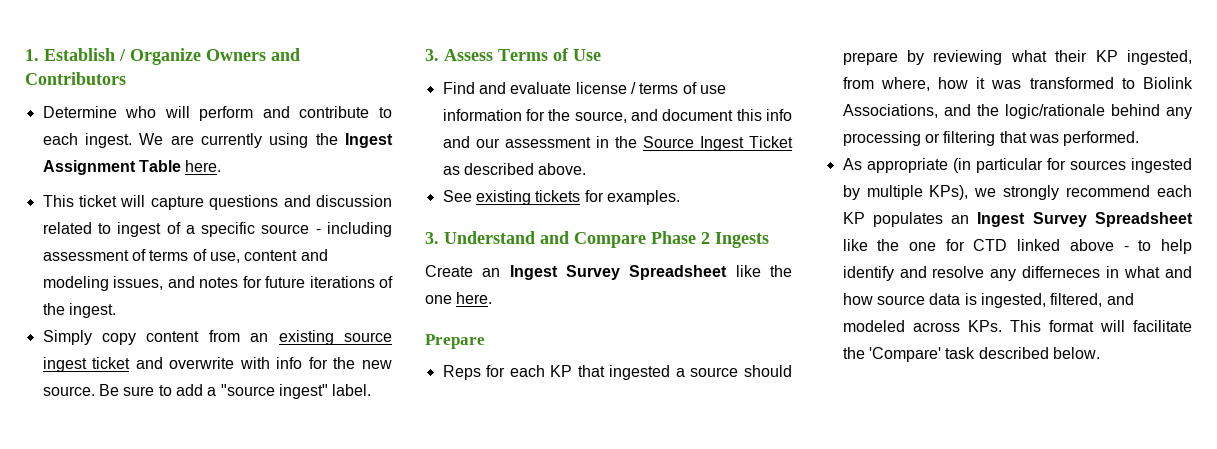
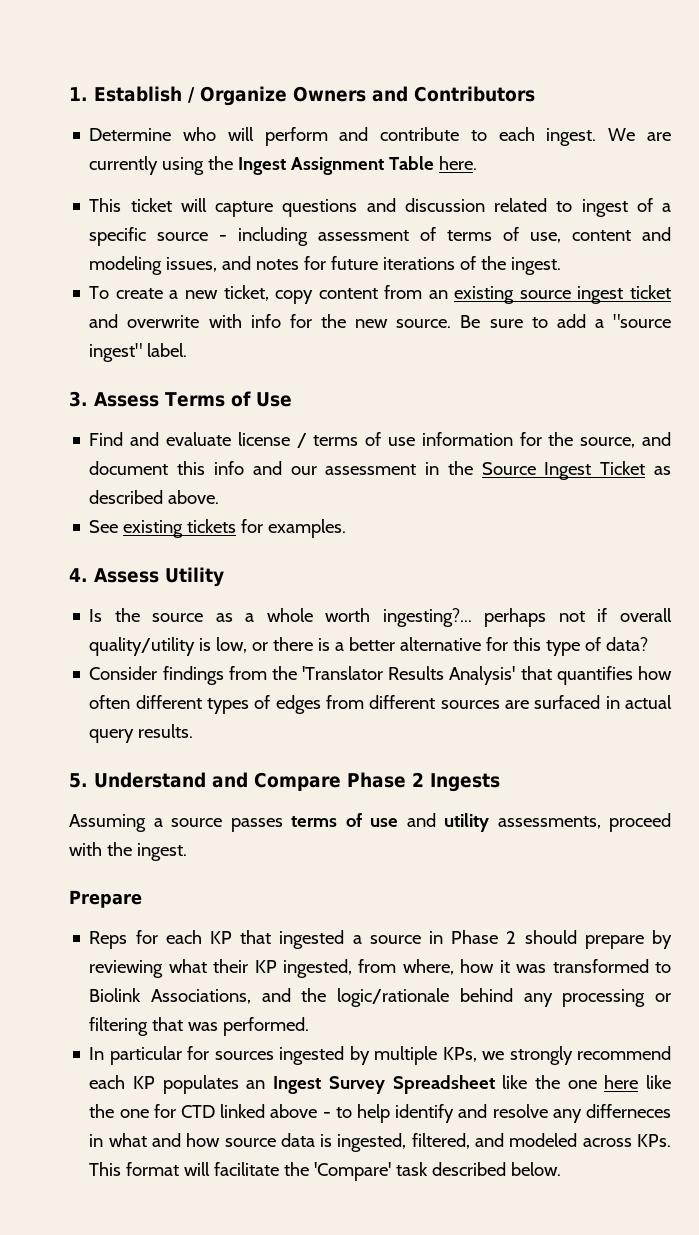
[42,330,92,345] Simply -> [89,285,269,301] To create a new ticket,
[425,232,439,244] 3. -> [69,567,224,587] [89,608,672,627] [89,637,649,656] [89,666,672,685] [89,695,672,714] [89,724,194,743] [69,773,88,788] 4. Assess Utility // Is the source as a whole worth ingesting?... perhaps not if overall quality/utility is low, or there is a better alternative for this type of data? // Consider findings from the 'Translator Results Analysis' that quantifies how often different types of edges from different sources are surfaced in actual query results. // 5.
[425,265,792,280] [425,292,493,304] Create an Ingest Survey Spreadsheet like the one here. -> [69,813,671,832] [69,842,187,861] Assuming a source passes terms of use and utility assessments, proceed with the ingest.
(739, 372) none -> [428,930,517,944] in Phase 2
[842,158,971,173] As appropriate (in -> [89,1047,105,1060] In
[929,185,969,200] KPs), -> [442,1047,477,1062] KPs,
(937, 246) none -> [604,1075,671,1089] [89,1104,149,1118] here like the one

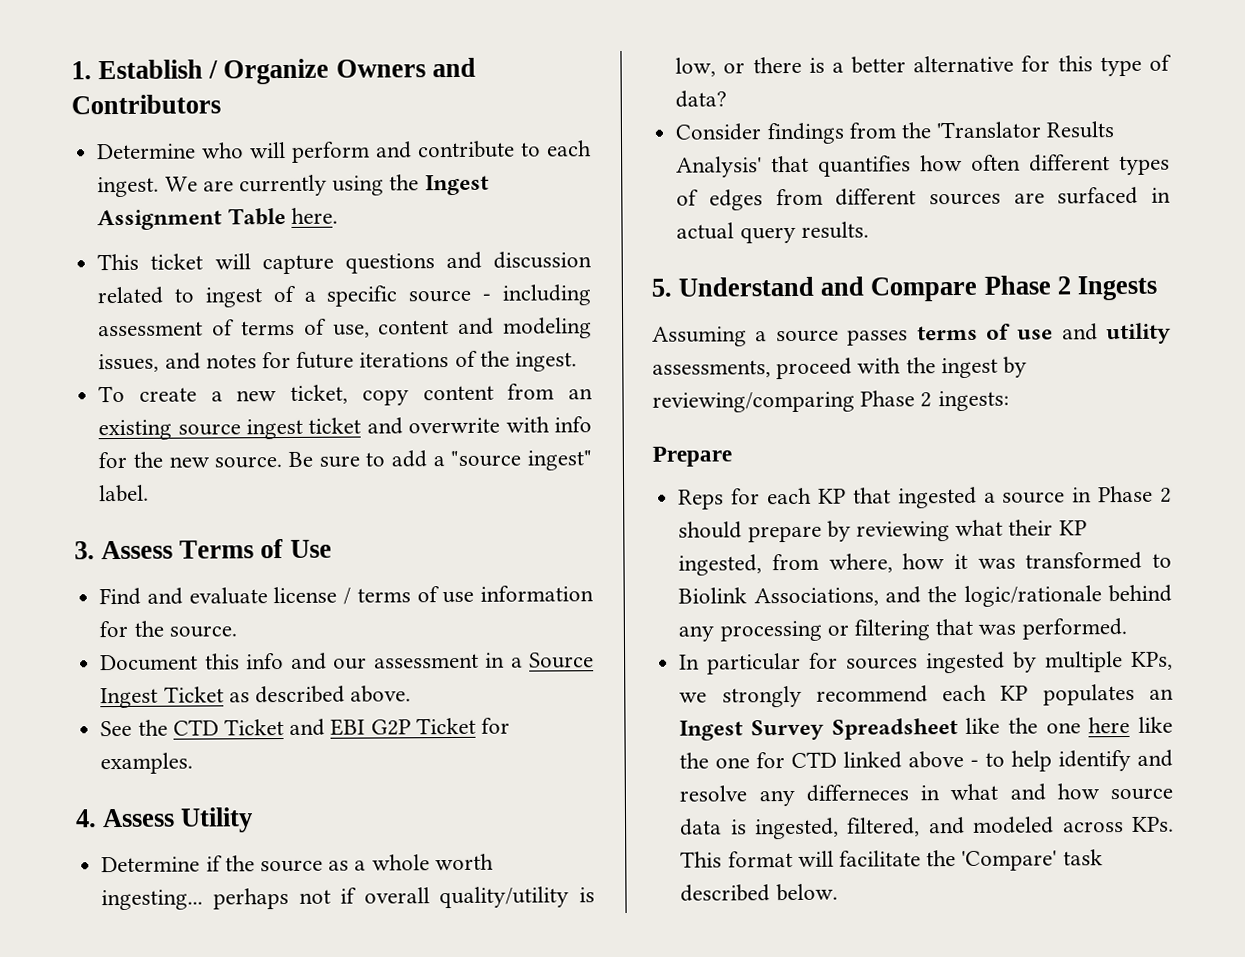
[580,432,672,448] [89,461,169,475] source, and document -> [168,625,237,638] [100,654,199,672] source. // Document
[447,461,473,475] the -> [510,657,523,668] a
[123,519,237,538] existing tickets -> [137,717,476,736] the CTD Ticket and EBI G2P Ticket
[89,609,103,622] Is -> [101,855,223,873] Determine if
[382,608,472,627] ingesting?... -> [101,889,204,911] ingesting...
[136,843,187,861] ingest. -> [940,356,1028,379] [652,390,1009,413] ingest by reviewing/comparing Phase 2 ingests:

